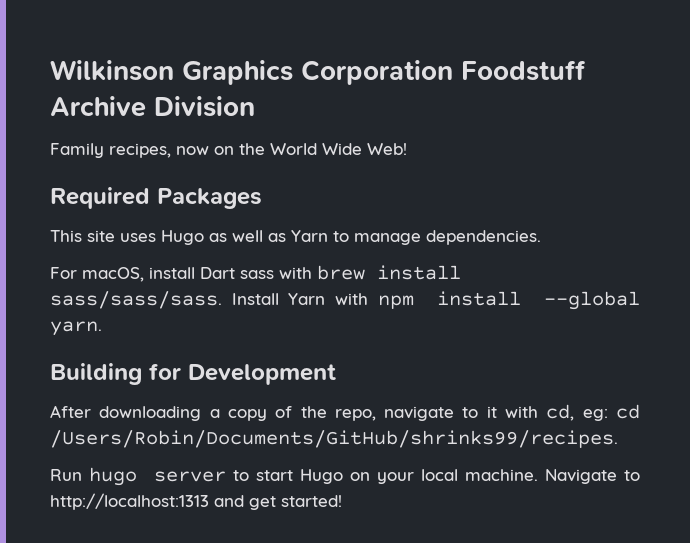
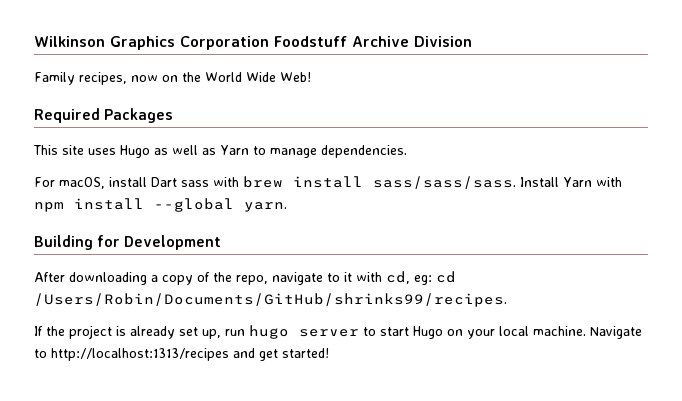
[50,469,82,481] Run -> [34,325,245,339] If the project is already set up, run
[50,493,209,510] http://localhost:1313 -> [51,348,229,361] http://localhost:1313/recipes

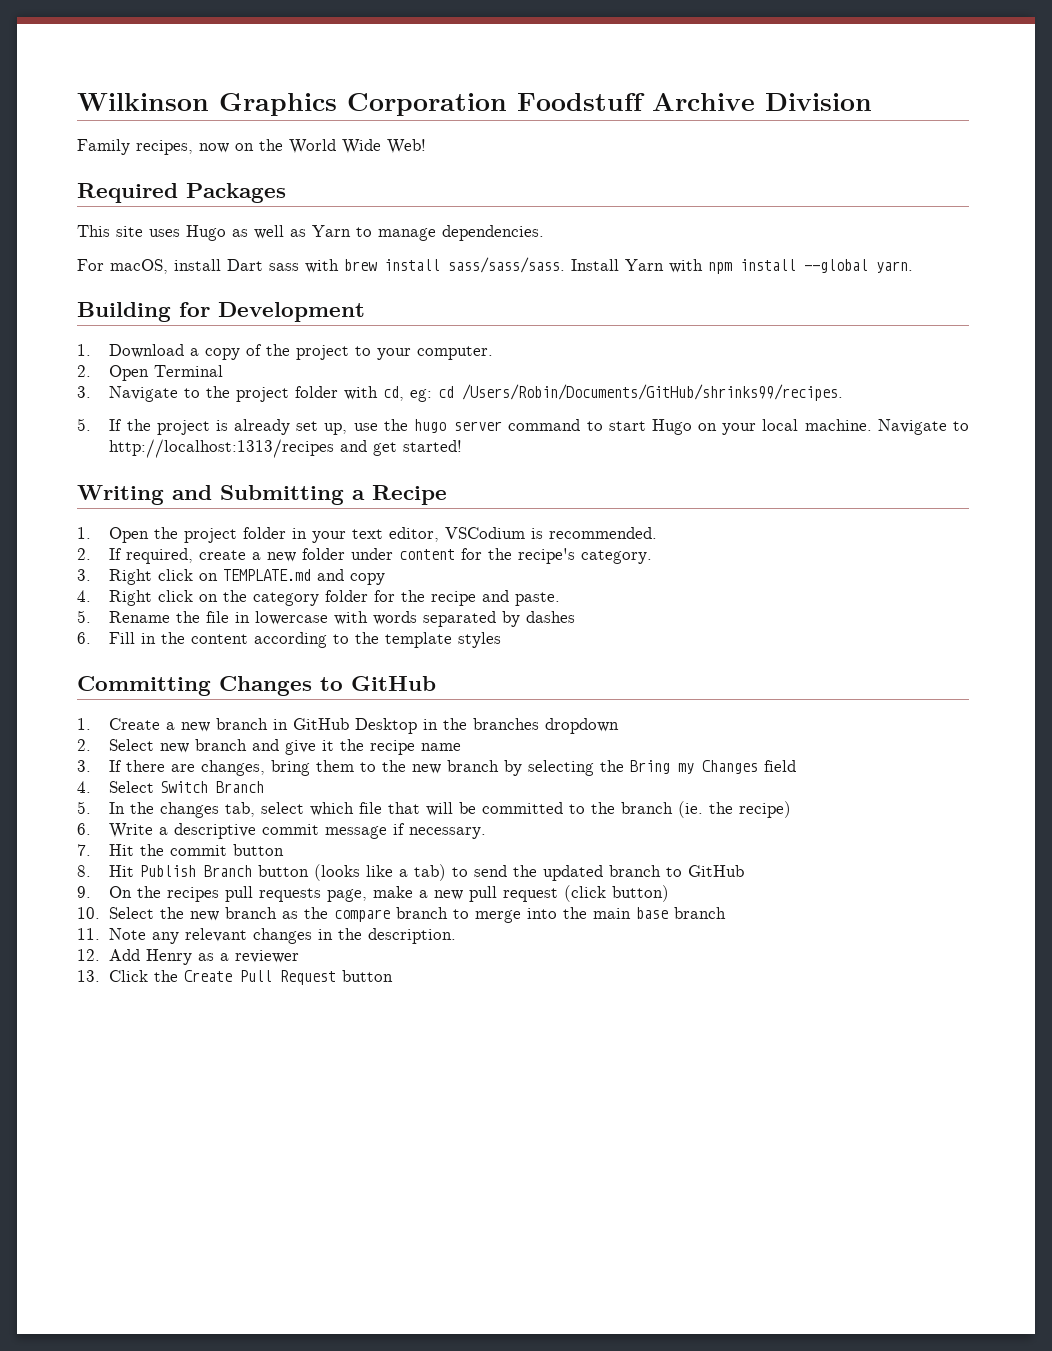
[34,272,147,285] After downloading -> [77,344,185,358] 1. Download
[236,272,352,285] repo, navigate to it -> [296,345,494,360] [77,365,224,381] [77,386,339,402] project to your computer. // 2. Open Terminal // 3. Navigate to the project folder
(507, 300) none -> [77,418,91,431] 5.
[225,329,245,336] run -> [353,419,408,431] use the
(359, 333) none -> [508,419,581,431] command
(329, 353) none -> [77,485,447,505] [77,527,658,543] [77,548,653,564] [77,569,386,585] [77,590,561,606] [77,610,576,627] [77,632,502,648] [77,676,436,696] [77,718,620,734] [77,739,462,755] [77,760,797,776] [77,781,265,793] [77,801,792,818] [77,823,487,839] [77,844,285,856] [77,864,745,881] [77,885,670,902] [77,907,727,923] [77,928,457,944] [77,949,300,965] [77,970,394,985] // Writing and Submitting a Recipe // 1. Open the project folder in your text editor, VSCodium is recommended. // 2. If required, create a new folder under content for the recipe's category. // 3. Right click on TEMPLATE.md and copy // 4. Right click on the category folder for the recipe and paste. // 5. Rename the file in lowercase with words separated by dashes // 6. Fill in the content according to the template styles // Committing Changes to GitHub // 1. Create a new branch in GitHub Desktop in the branches dropdown // 2. Select new branch and give it the recipe name // 3. If there are changes, bring them to the new branch by selecting the Bring my Changes field // 4. Select Switch Branch // 5. In the changes tab, select which file that will be committed to the branch (ie. the recipe) // 6. Write a descriptive commit message if necessary. // 7. Hit the commit button // 8. Hit Publish Branch button (looks like a tab) to send the updated branch to GitHub // 9. On the recipes pull requests page, make a new pull request (click button) // 10. Select the new branch as the compare branch to merge into the main base branch // 11. Note any relevant changes in the description. // 12. Add Henry as a reviewer // 13. Click the Create Pull Request button

